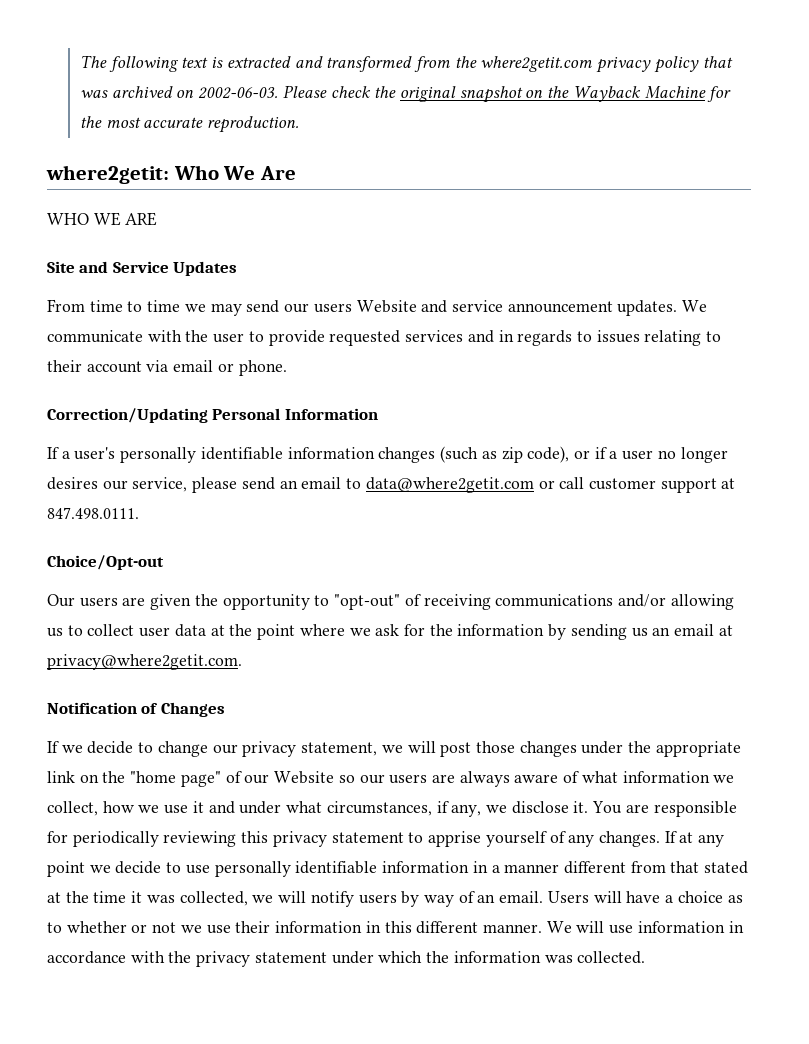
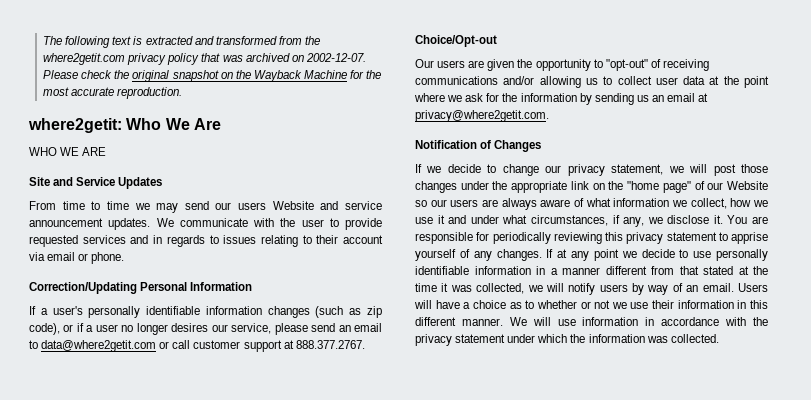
[198,87,279,99] 2002-06-03. -> [305,53,366,62] 2002-12-07.
[47,507,139,519] 847.498.0111. -> [295,340,365,349] 888.377.2767.

